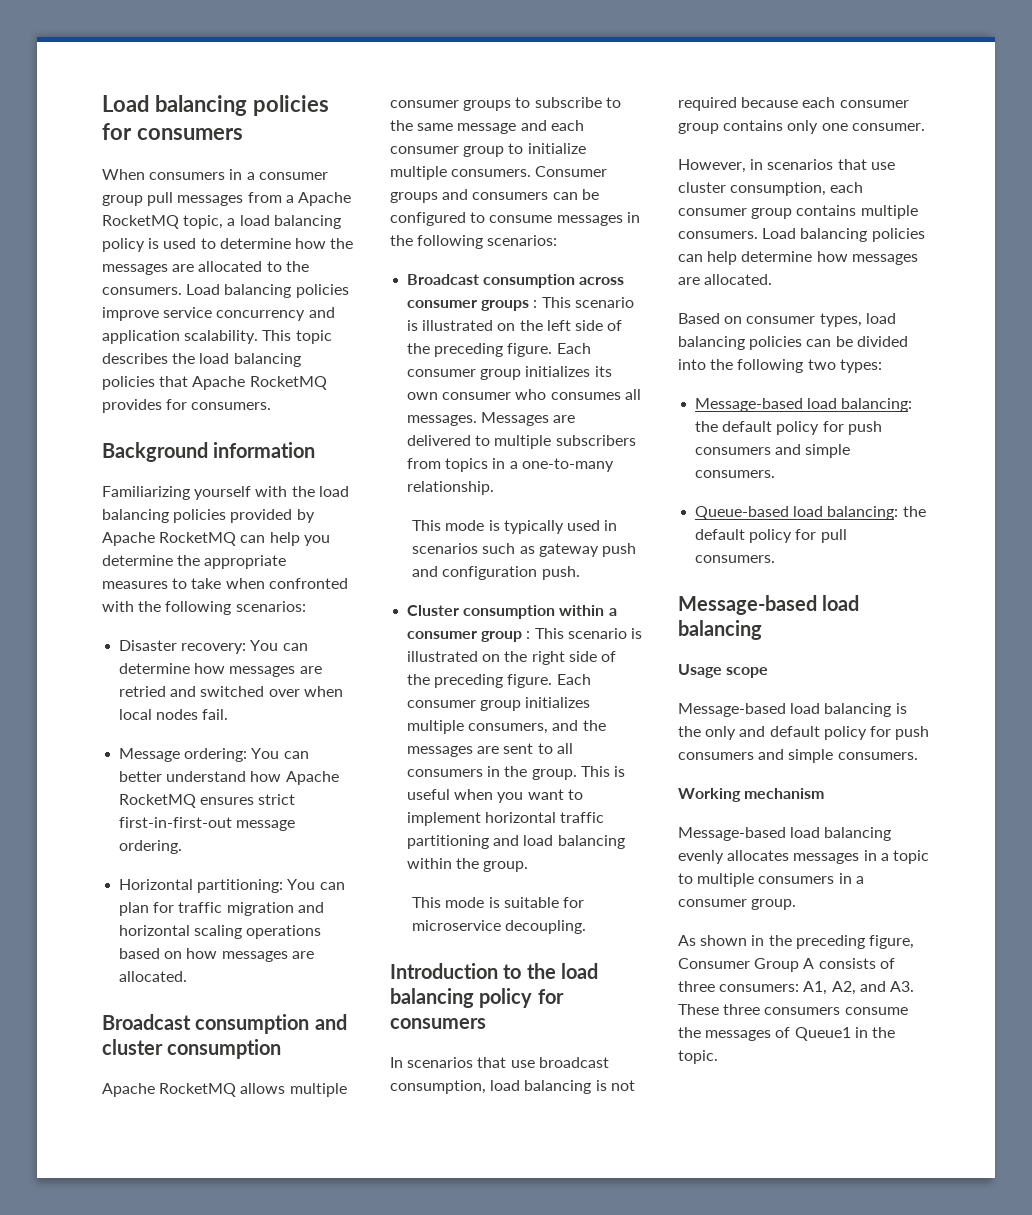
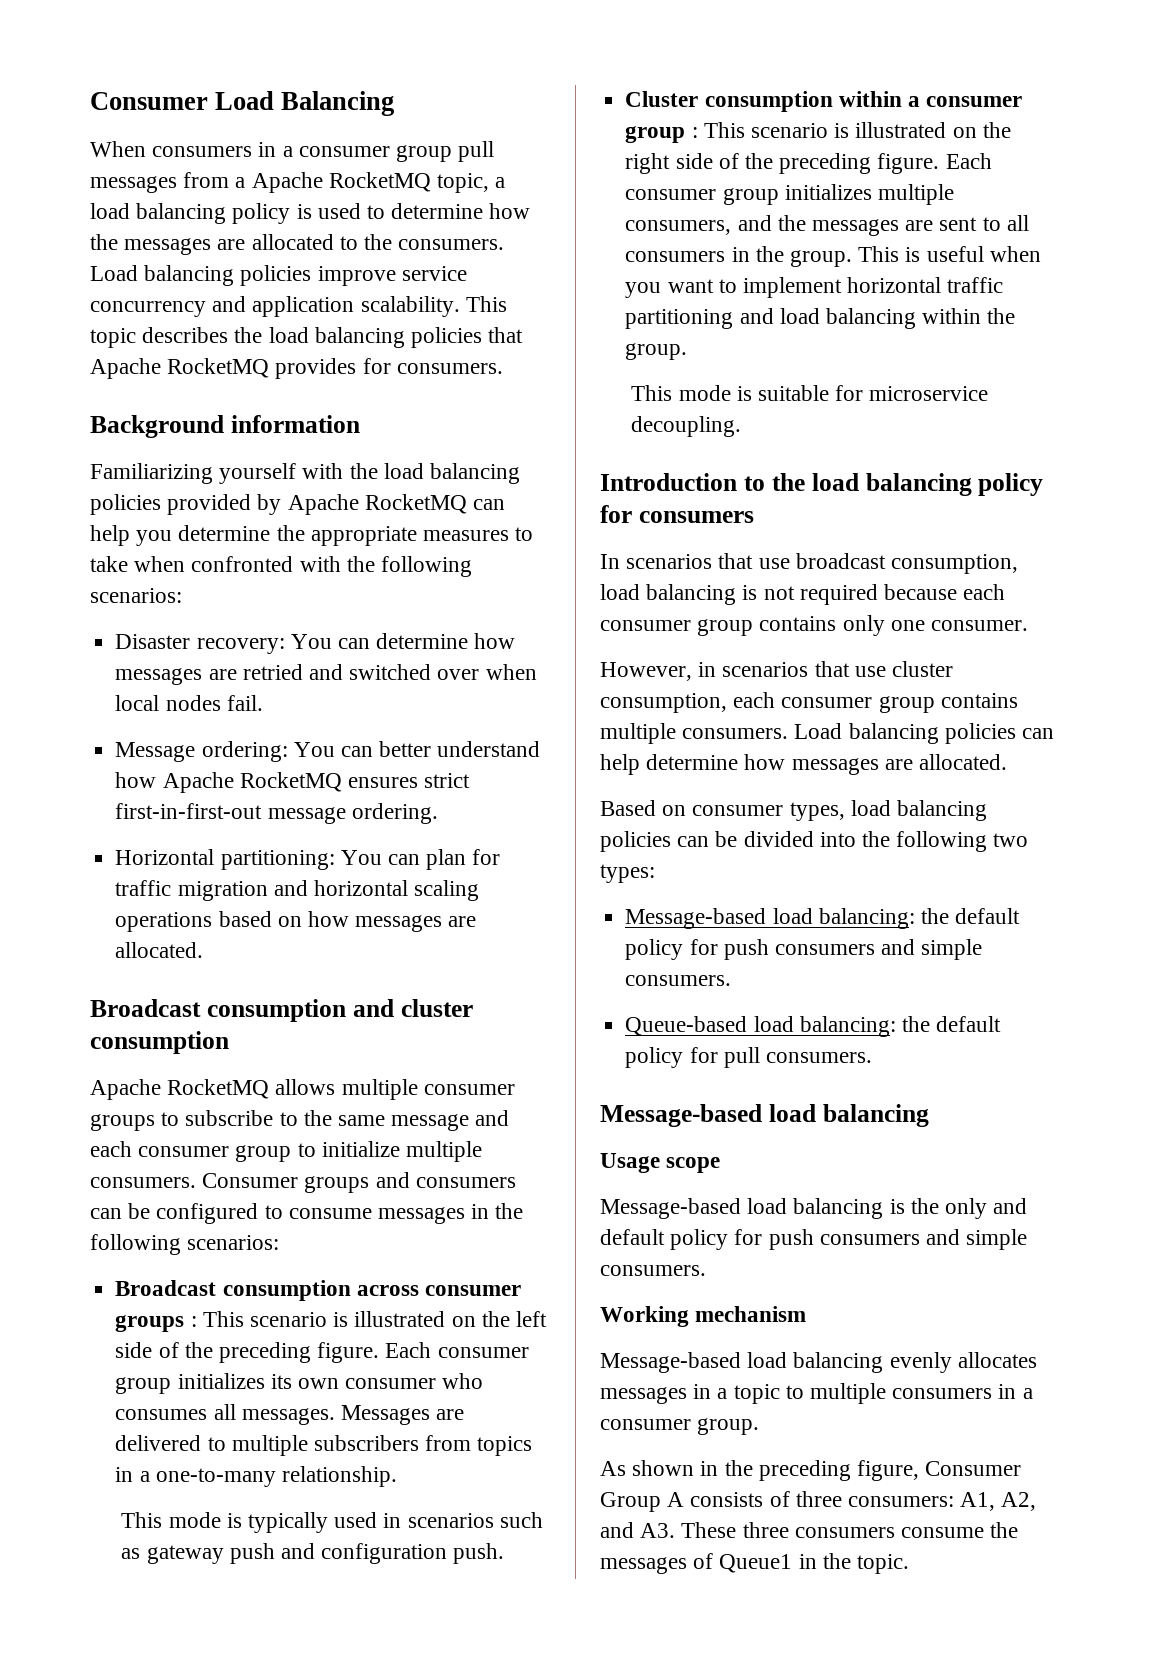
[102,95,329,116] [102,123,243,140] Load balancing policies for consumers -> [90,91,395,116] Consumer Load Balancing

